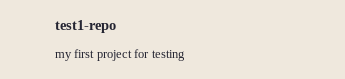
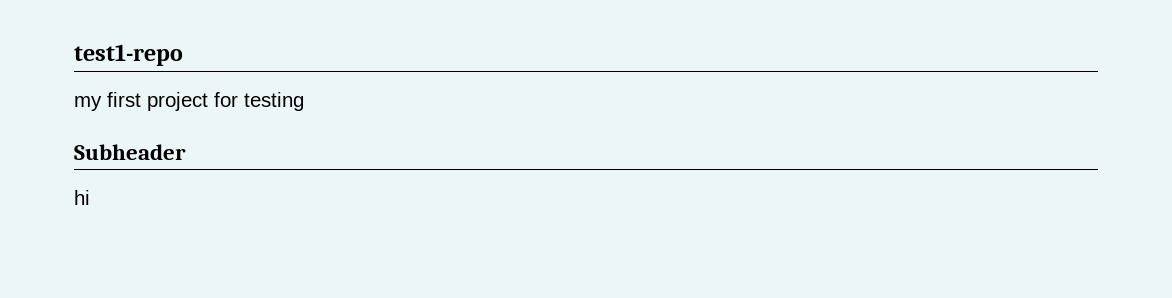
(185, 55) none -> [74,144,186,160] [74,190,90,205] // Subheader // hi

